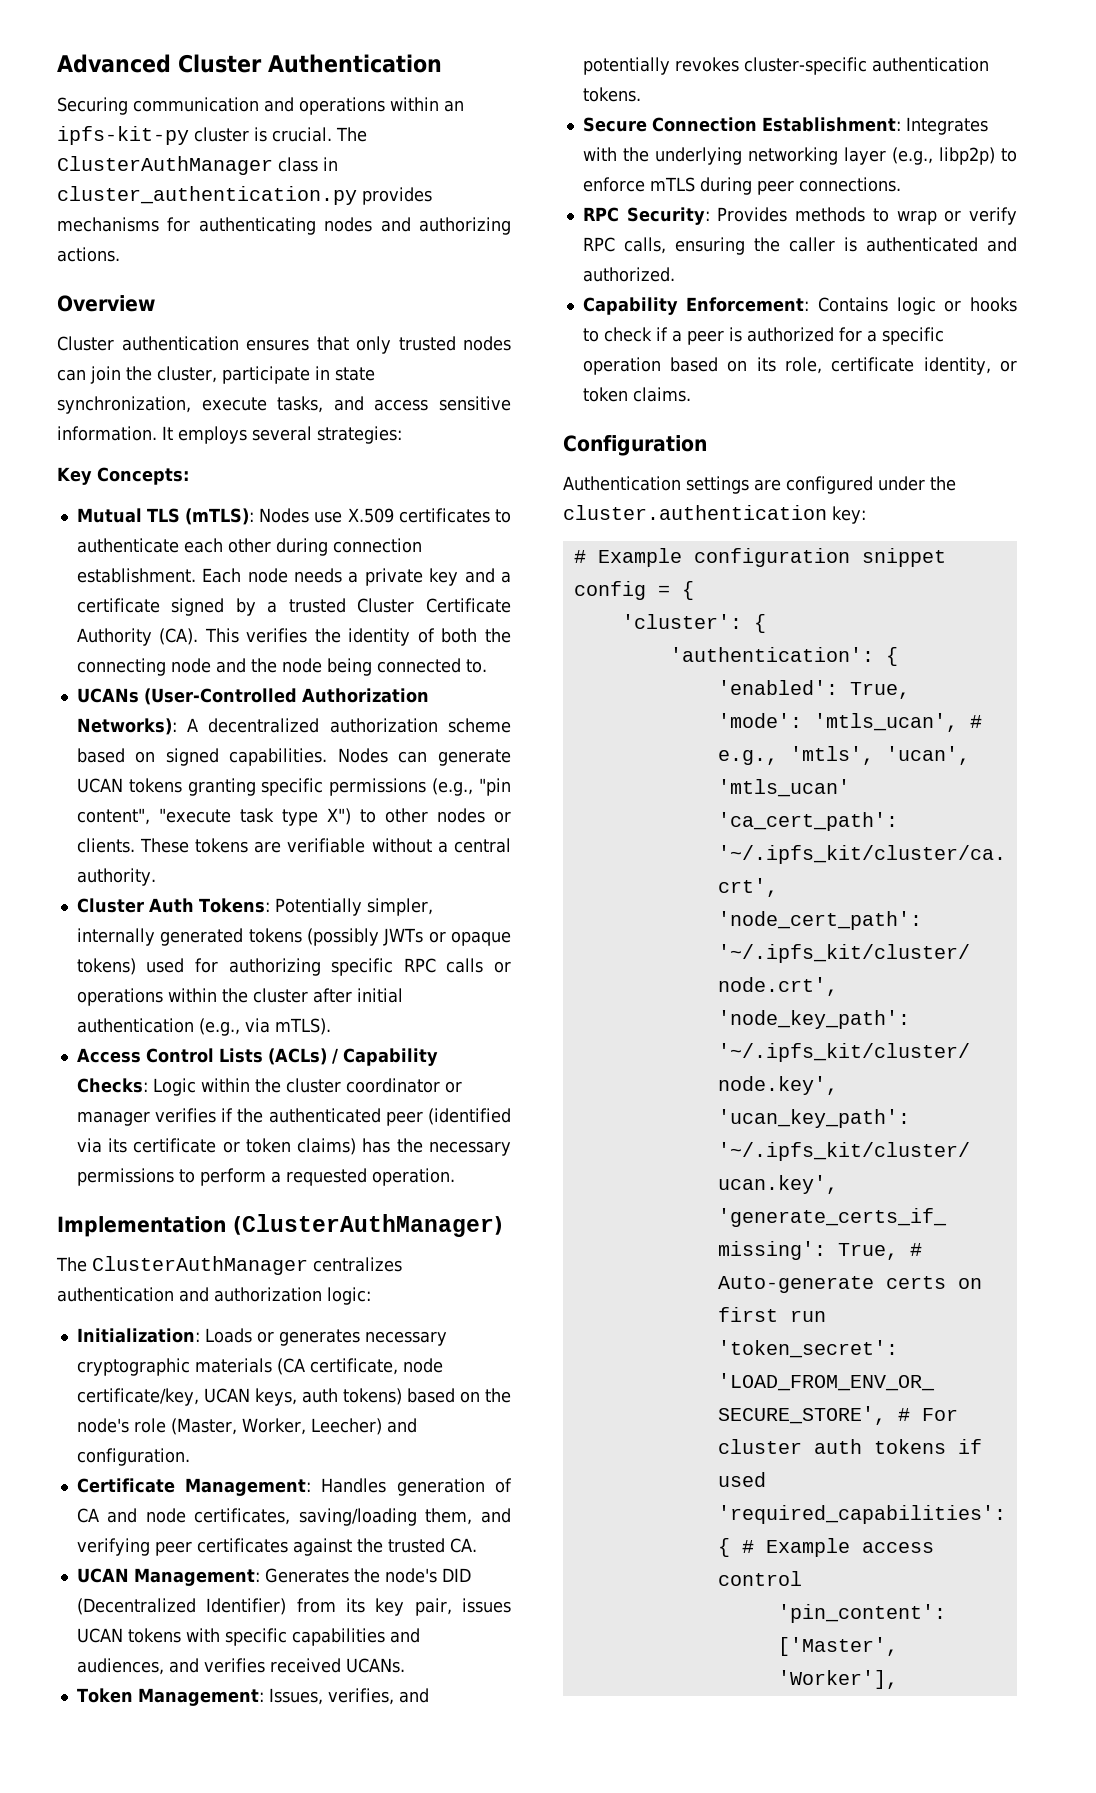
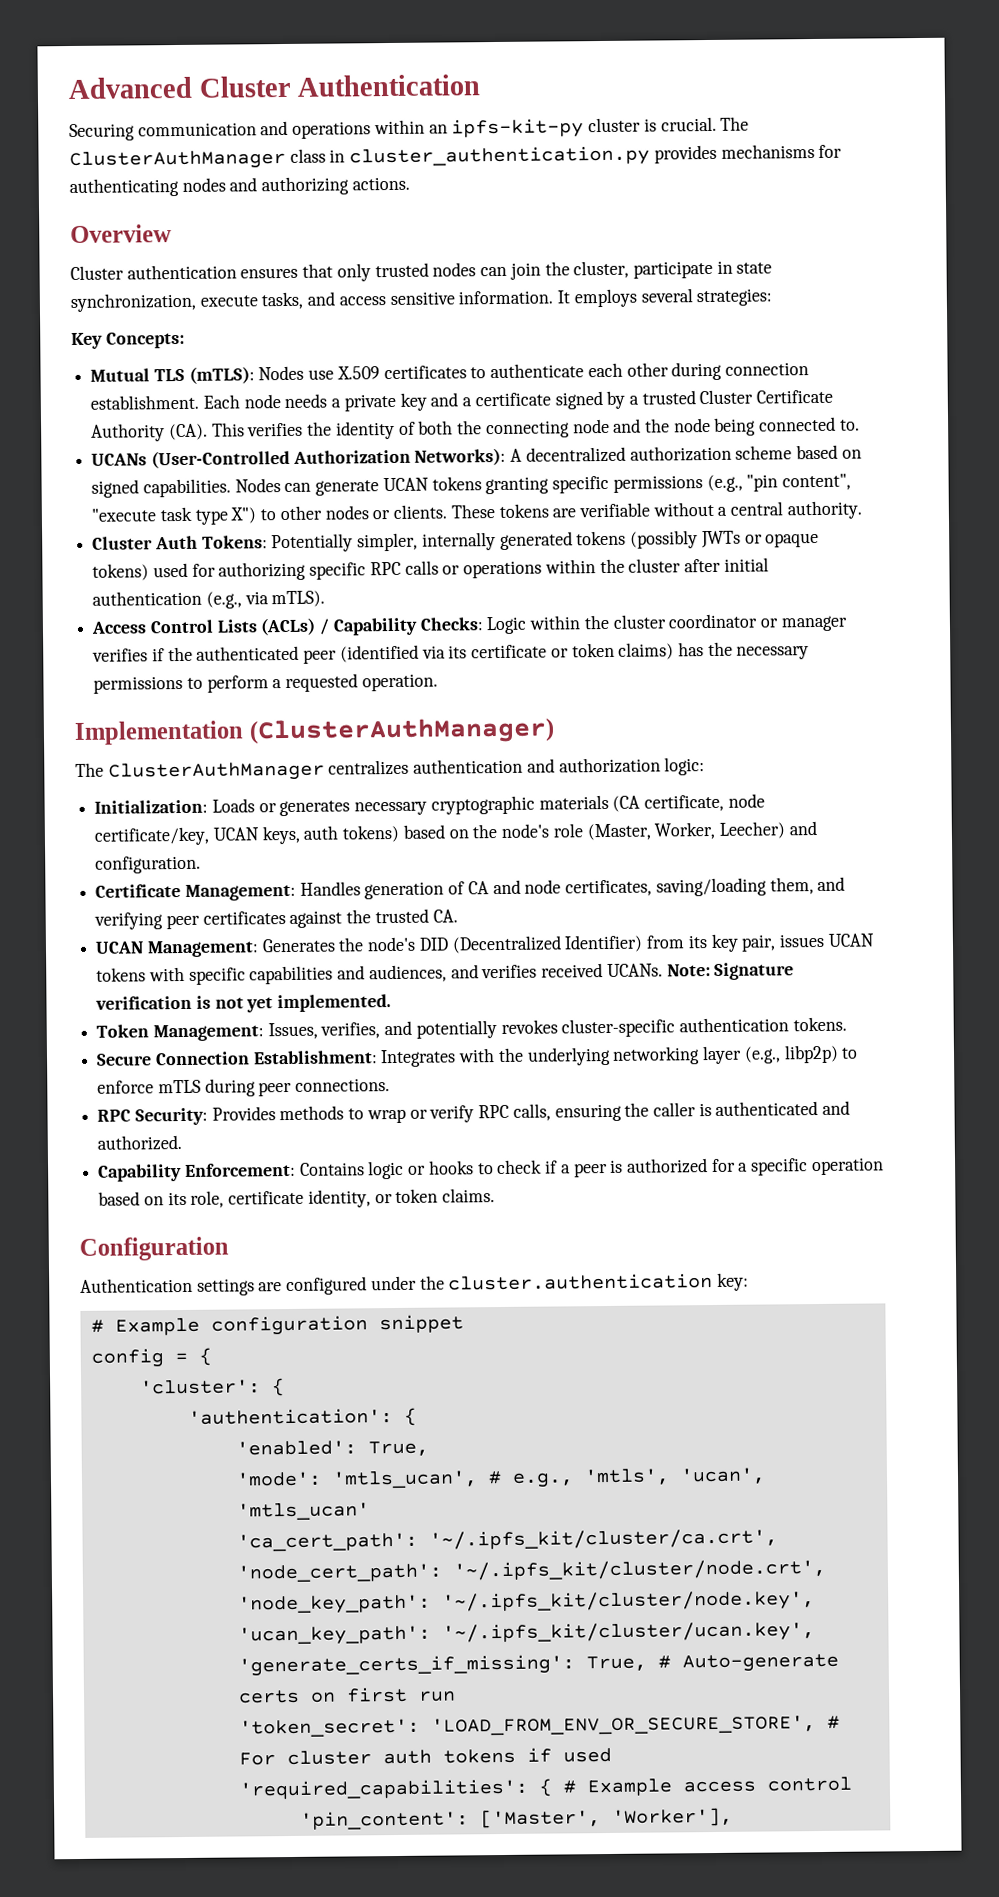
(405, 1665) none -> [666,962,795,980] [95,994,392,1013] Note: Signature verification is not yet implemented.

